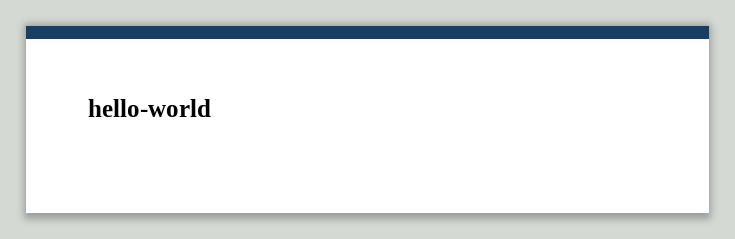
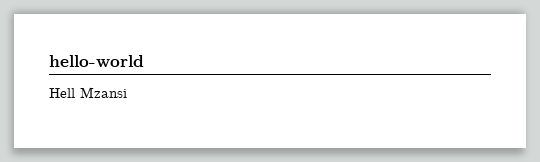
(211, 108) none -> [49,87,127,98] // Hell Mzansi

